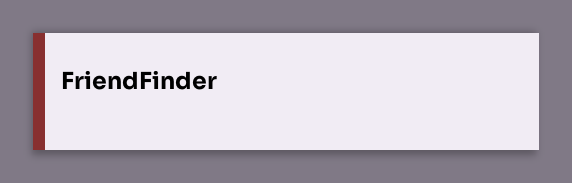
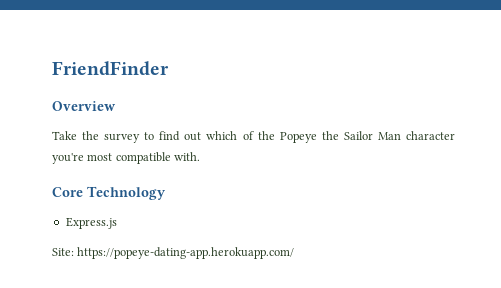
(217, 80) none -> [52,101,116,111] [52,131,455,143] [52,152,201,164] [52,186,166,200] [65,217,117,229] [52,247,295,259] // Overview // Take the survey to find out which of the Popeye the Sailor Man character you're most compatible with. // Core Technology // Express.js // Site: https://popeye-dating-app.herokuapp.com/

